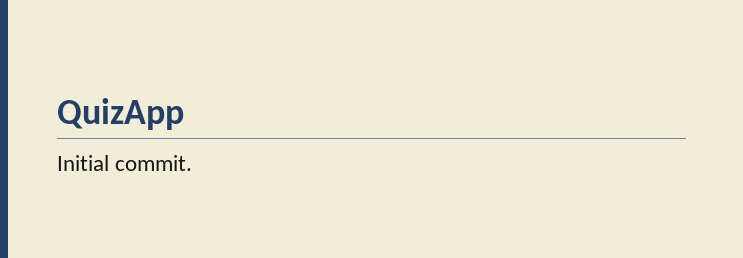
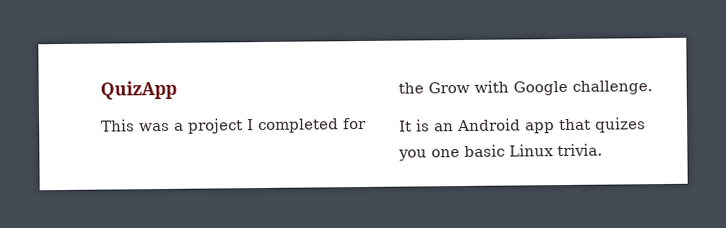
[57,155,193,171] Initial commit. -> [101,117,367,134] [398,80,653,96] [399,117,646,134] [398,143,603,161] This was a project I completed for the Grow with Google challenge. // It is an Android app that quizes you one basic Linux trivia.

